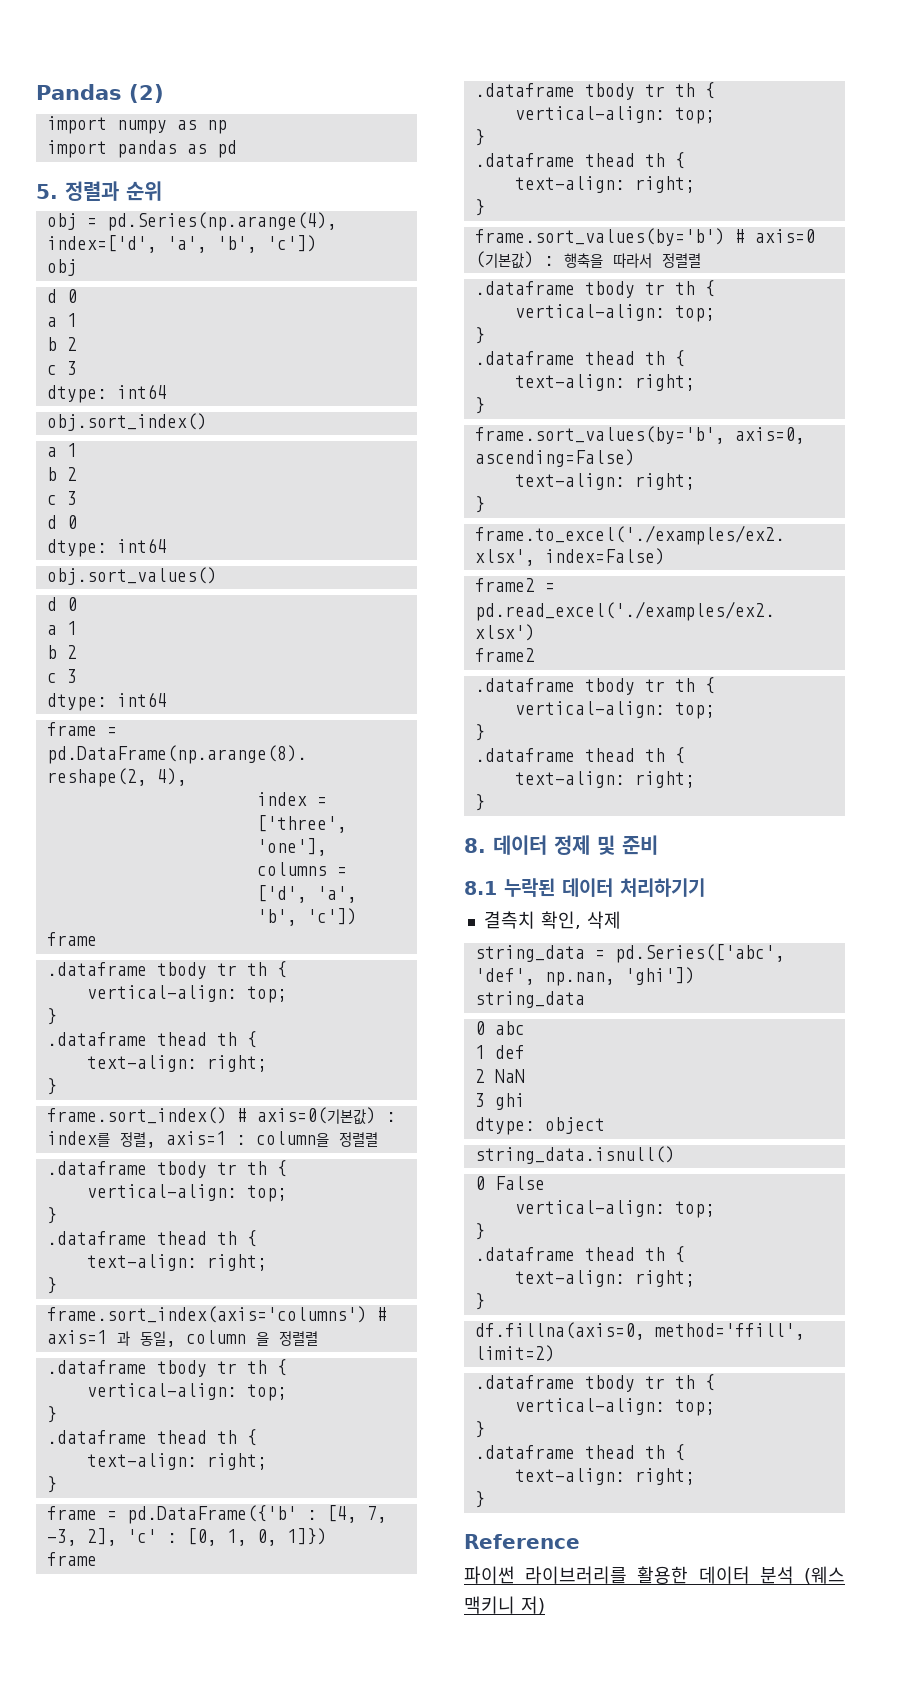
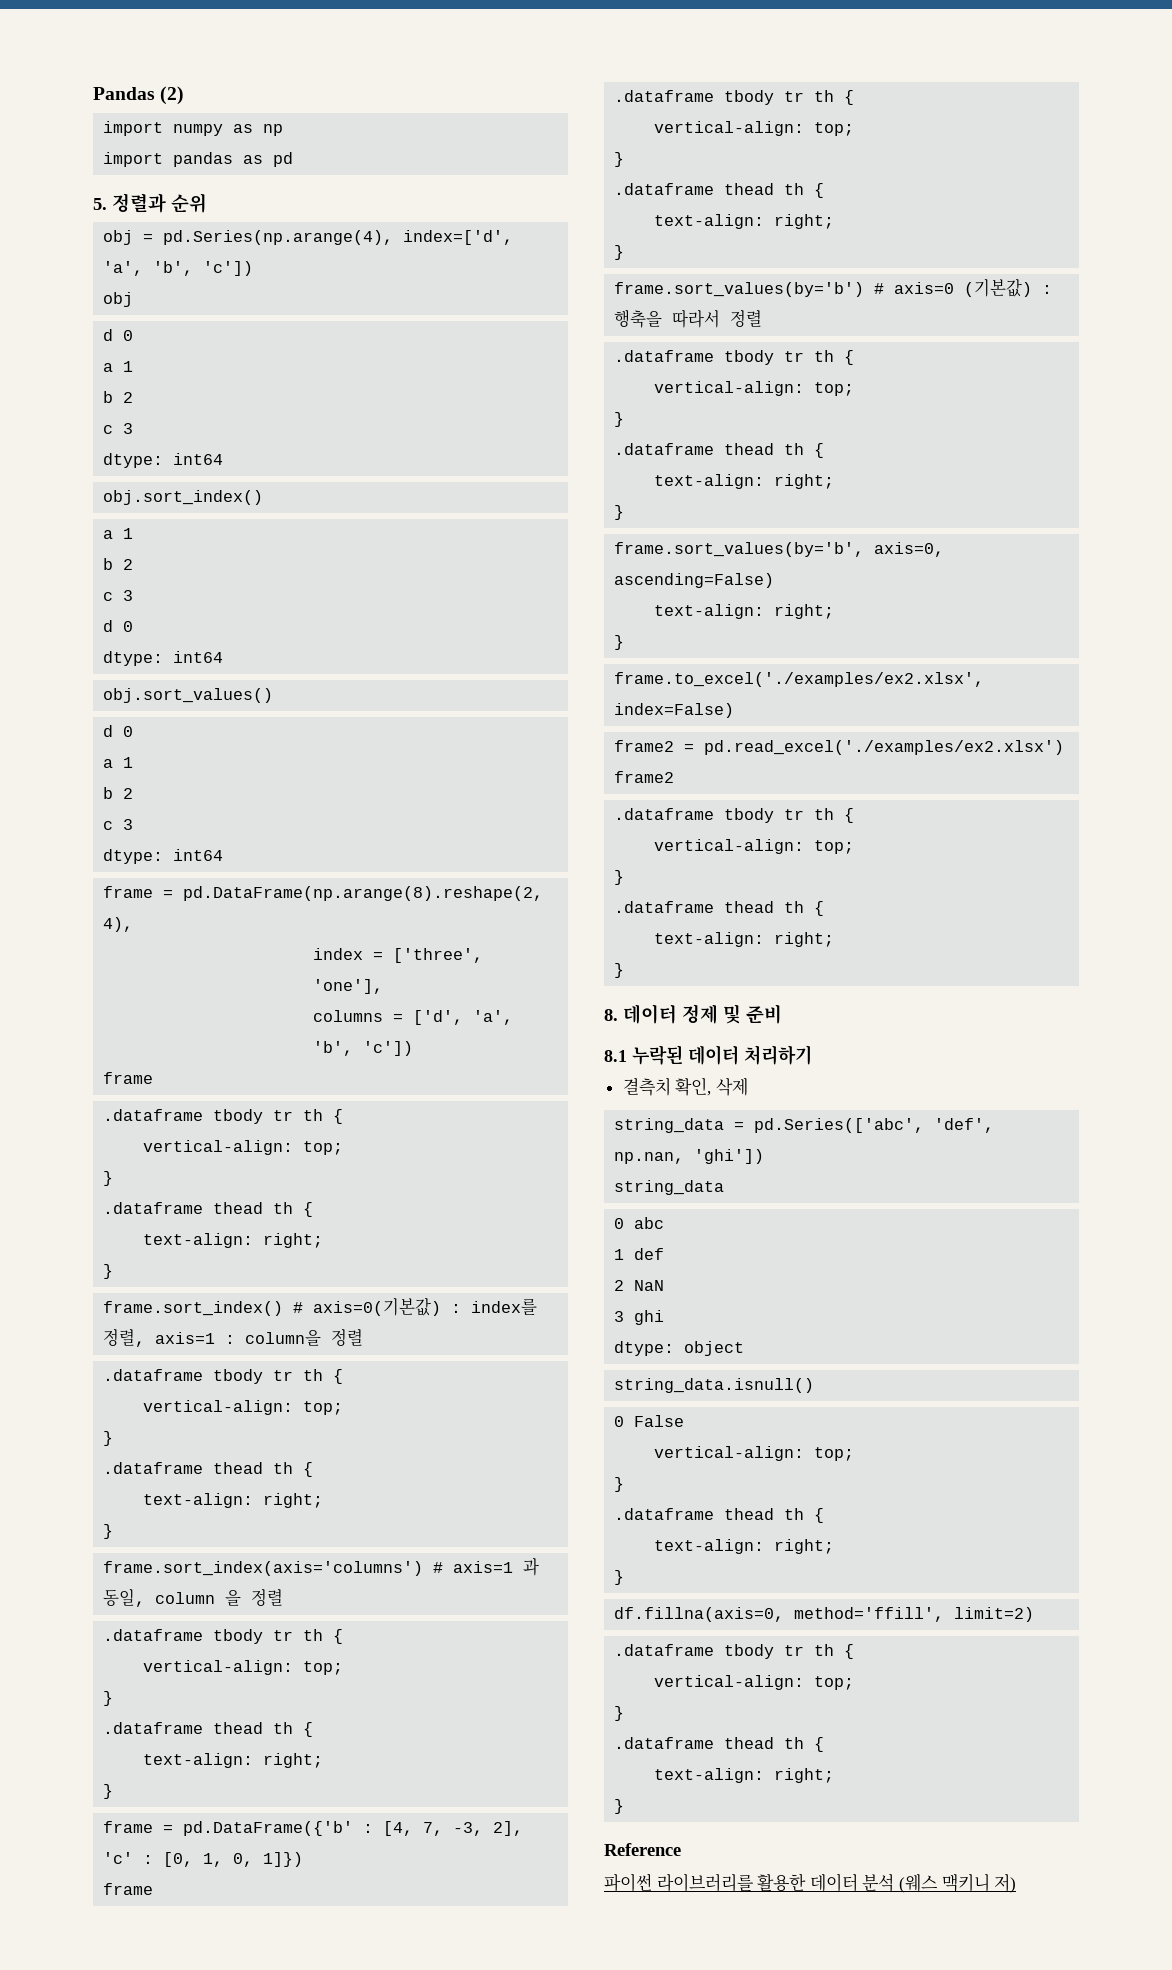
[338,1132,378,1147] 정렬렬 -> [331,1329,364,1346] 정렬
[278,1331,318,1346] 정렬렬 -> [251,1589,284,1606] 정렬
[661,253,701,268] 정렬렬 -> [730,310,763,327] 정렬
[620,878,705,897] 처리하기기 -> [744,1045,812,1065] 처리하기

